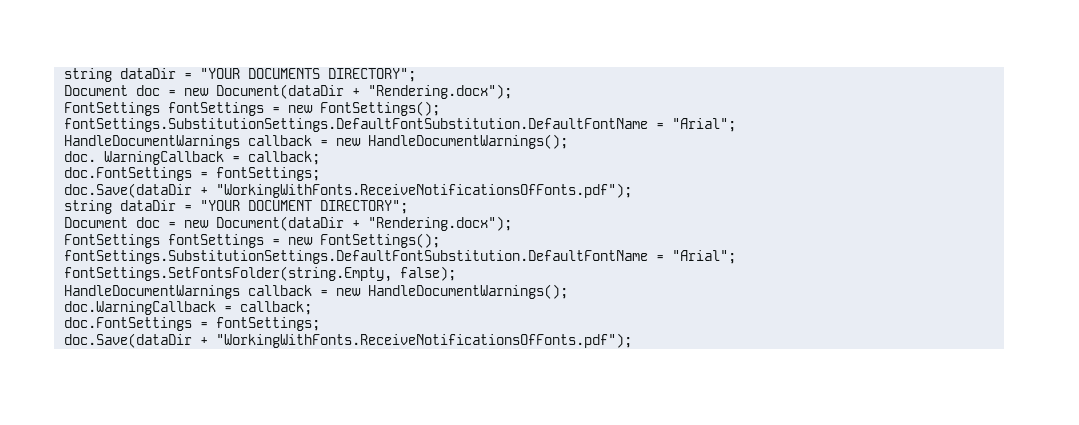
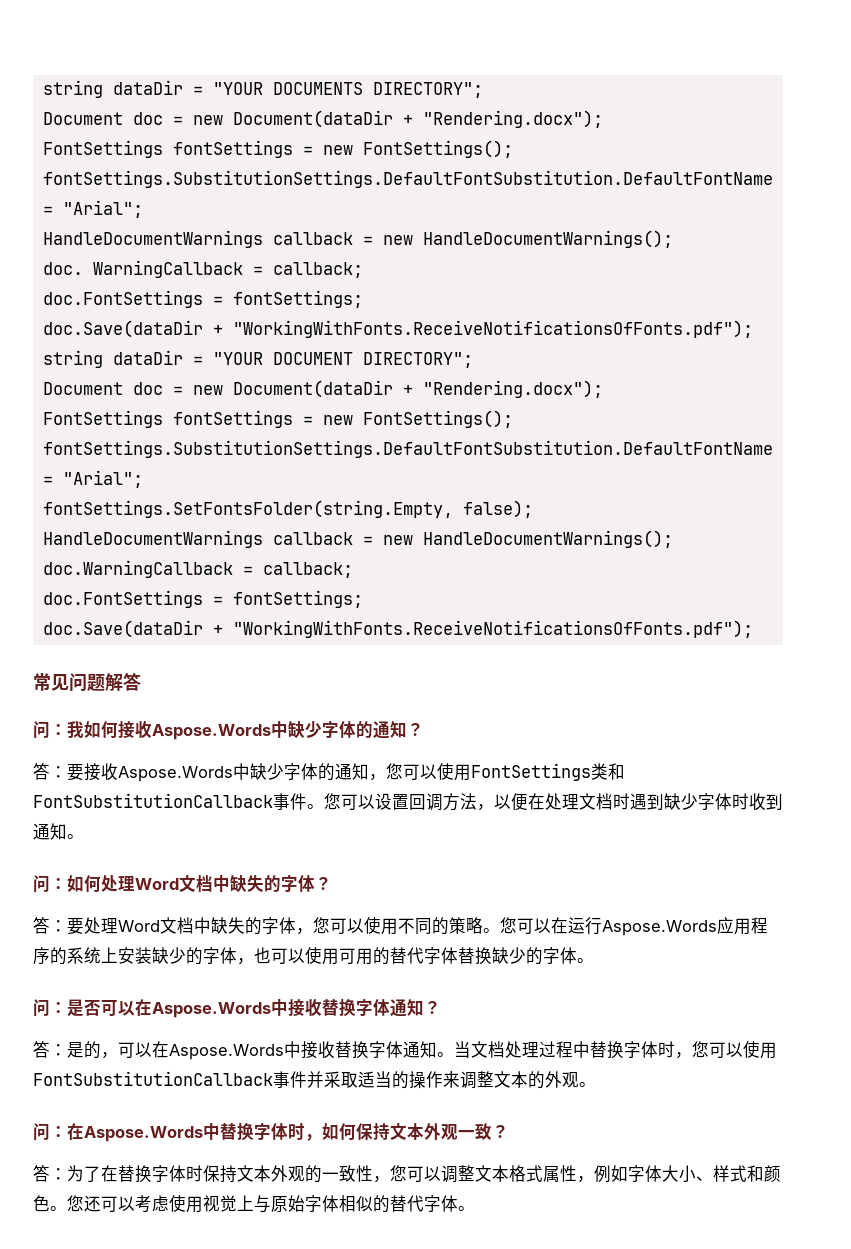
(632, 340) none -> [33,672,141,692] [33,721,424,740] [33,763,625,782] [33,793,783,811] [33,823,84,840] [33,875,332,893] [33,917,768,936] [33,947,594,965] [33,999,441,1018] [33,1041,777,1060] [33,1071,596,1089] [33,1123,509,1142] [33,1165,781,1183] [33,1195,475,1213] // 常见问题解答 // 问：我如何接收Aspose.Words中缺少字体的通知？ // 答：要接收Aspose.Words中缺少字体的通知，您可以使用FontSettings类和FontSubstitutionCallback事件。您可以设置回调方法，以便在处理文档时遇到缺少字体时收到通知。 // 问：如何处理Word文档中缺失的字体？ // 答：要处理Word文档中缺失的字体，您可以使用不同的策略。您可以在运行Aspose.Words应用程序的系统上安装缺少的字体，也可以使用可用的替代字体替换缺少的字体。 // 问：是否可以在Aspose.Words中接收替换字体通知？ // 答：是的，可以在Aspose.Words中接收替换字体通知。当文档处理过程中替换字体时，您可以使用FontSubstitutionCallback事件并采取适当的操作来调整文本的外观。 // 问：在Aspose.Words中替换字体时，如何保持文本外观一致？ // 答：为了在替换字体时保持文本外观的一致性，您可以调整文本格式属性，例如字体大小、样式和颜色。您还可以考虑使用视觉上与原始字体相似的替代字体。

